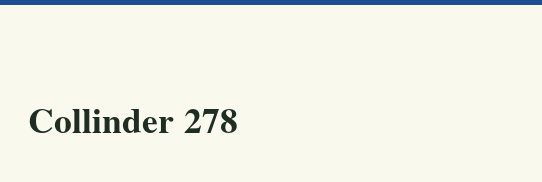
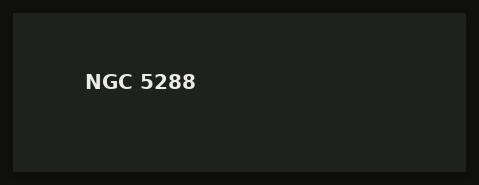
[28,109,238,133] Collinder 278 -> [85,74,196,89] NGC 5288

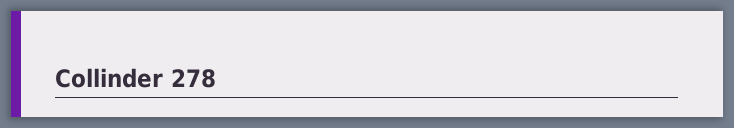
[85,74,196,89] NGC 5288 -> [55,68,216,88] Collinder 278

